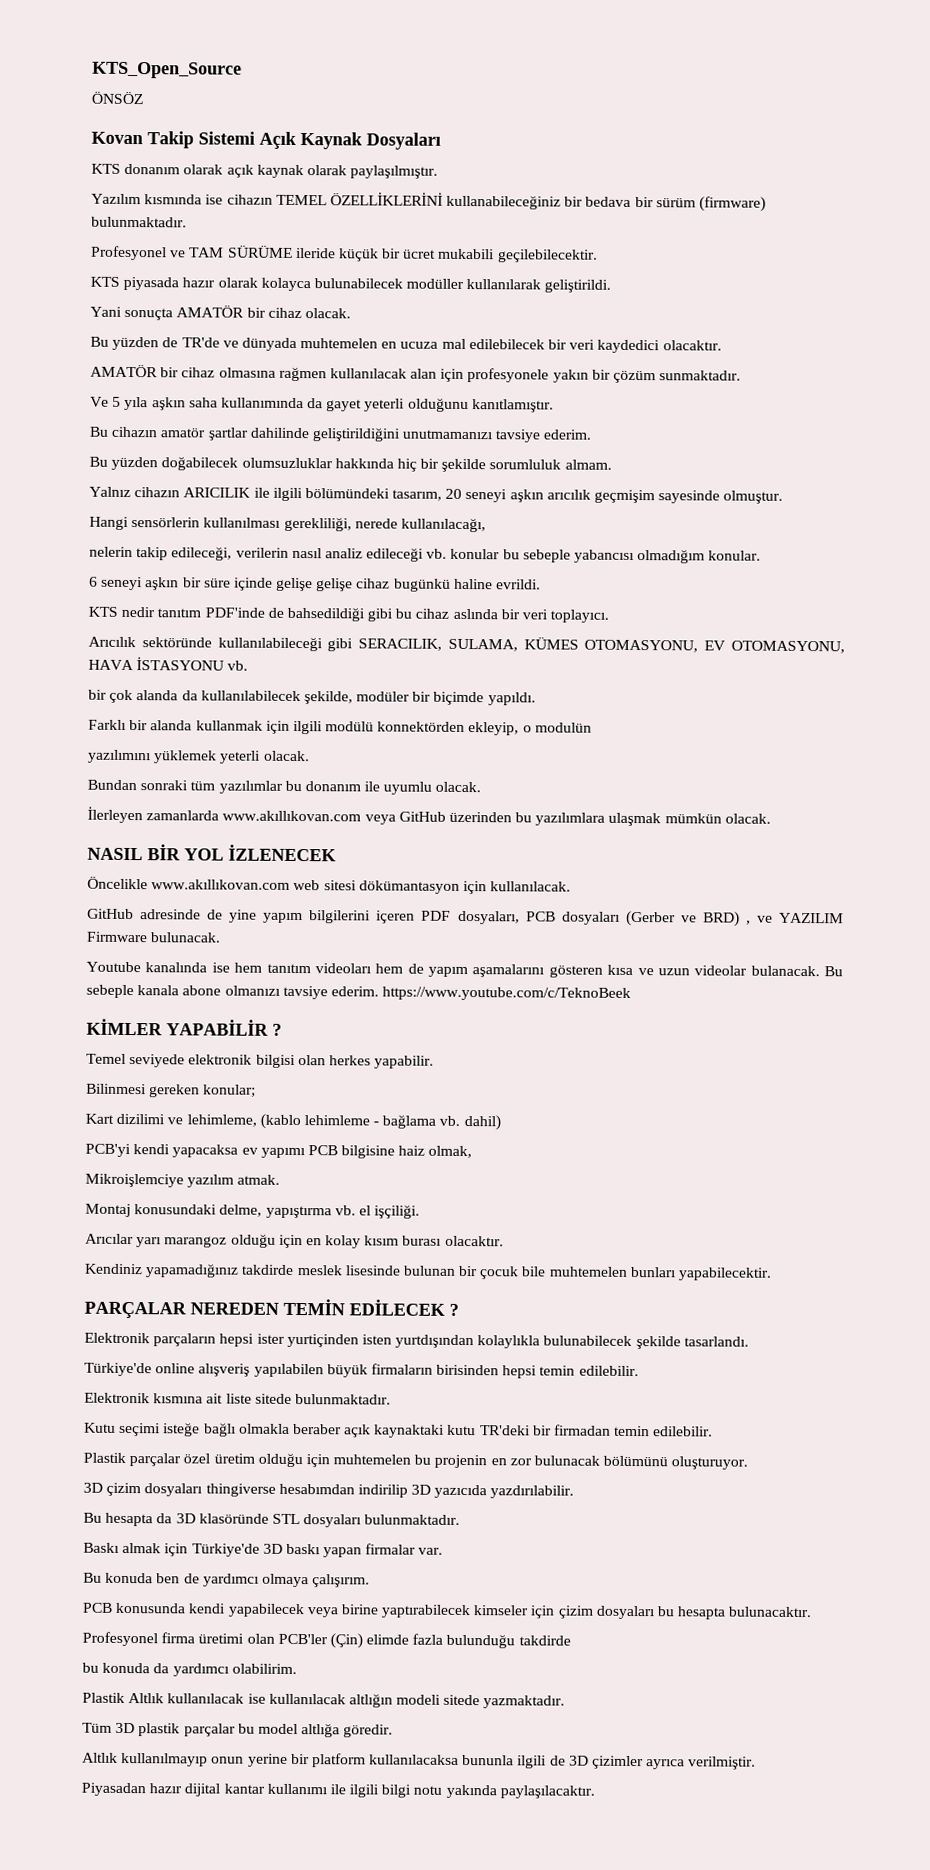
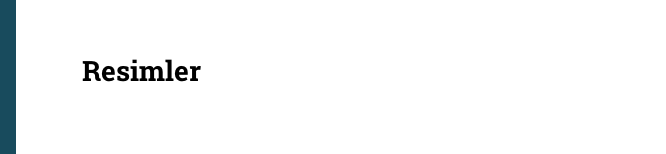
[92,61,242,79] [91,91,143,105] [91,131,441,150] [91,163,439,179] [91,192,767,212] [91,216,187,228] [91,245,598,263] [90,276,612,293] [90,305,351,321] [90,336,722,354] [90,364,742,384] [90,396,554,413] [89,426,593,443] [89,456,612,473] [89,486,784,504] [89,516,486,533] [89,546,762,564] [89,576,542,592] [88,606,610,623] [88,636,846,654] [88,657,249,671] [88,689,536,706] [88,719,592,736] [88,749,310,764] [87,779,482,795] [87,806,771,827] [87,844,336,862] [87,876,572,895] [87,908,844,927] [86,931,222,943] [86,961,843,978] [86,984,632,1001] [86,1018,282,1036] [86,1053,435,1069] [86,1083,257,1098] [85,1113,501,1131] [85,1143,473,1159] [85,1173,281,1188] [85,1203,421,1219] [85,1233,504,1249] [84,1263,773,1281] [84,1298,459,1319] [84,1332,749,1350] [84,1362,639,1379] [84,1392,391,1405] [84,1422,714,1438] [83,1452,749,1470] [83,1482,575,1499] [83,1512,461,1528] [83,1542,444,1558] [83,1572,371,1588] [82,1602,813,1620] [82,1631,571,1649] [82,1662,297,1677] [82,1692,566,1709] [82,1722,394,1738] [82,1752,757,1770] [81,1782,595,1799] KTS_Open_Source // ÖNSÖZ // Kovan Takip Sistemi Açık Kaynak Dosyaları // KTS donanım olarak açık kaynak olarak paylaşılmıştır. // Yazılım kısmında ise cihazın TEMEL ÖZELLİKLERİNİ kullanabileceğiniz bir bedava bir sürüm (firmware) bulunmaktadır. // Profesyonel ve TAM SÜRÜME ileride küçük bir ücret mukabili geçilebilecektir. // KTS piyasada hazır olarak kolayca bulunabilecek modüller kullanılarak geliştirildi. // Yani sonuçta AMATÖR bir cihaz olacak. // Bu yüzden de TR'de ve dünyada muhtemelen en ucuza mal edilebilecek bir veri kaydedici olacaktır. // AMATÖR bir cihaz olmasına rağmen kullanılacak alan için profesyonele yakın bir çözüm sunmaktadır. // Ve 5 yıla aşkın saha kullanımında da gayet yeterli olduğunu kanıtlamıştır. // Bu cihazın amatör şartlar dahilinde geliştirildiğini unutmamanızı tavsiye ederim. // Bu yüzden doğabilecek olumsuzluklar hakkında hiç bir şekilde sorumluluk almam. // Yalnız cihazın ARICILIK ile ilgili bölümündeki tasarım, 20 seneyi aşkın arıcılık geçmişim sayesinde olmuştur. // Hangi sensörlerin kullanılması gerekliliği, nerede kullanılacağı, // nelerin takip edileceği, verilerin nasıl analiz edileceği vb. konular bu sebeple yabancısı olmadığım konular. // 6 seneyi aşkın bir süre içinde gelişe gelişe cihaz bugünkü haline evrildi. // KTS nedir tanıtım PDF'inde de bahsedildiği gibi bu cihaz aslında bir veri toplayıcı. // Arıcılık sektöründe kullanılabileceği gibi SERACILIK, SULAMA, KÜMES OTOMASYONU, EV OTOMASYONU, HAVA İSTASYONU vb. // bir çok alanda da kullanılabilecek şekilde, modüler bir biçimde yapıldı. // Farklı bir alanda kullanmak için ilgili modülü konnektörden ekleyip, o modulün // yazılımını yüklemek yeterli olacak. // Bundan sonraki tüm yazılımlar bu donanım ile uyumlu olacak. // İlerleyen zamanlarda www.akıllıkovan.com veya GitHub üzerinden bu yazılımlara ulaşmak mümkün olacak. // NASIL BİR YOL İZLENECEK // Öncelikle www.akıllıkovan.com web sitesi dökümantasyon için kullanılacak. // GitHub adresinde de yine yapım bilgilerini içeren PDF dosyaları, PCB dosyaları (Gerber ve BRD) , ve YAZILIM Firmware bulunacak. // Youtube kanalında ise hem tanıtım videoları hem de yapım aşamalarını gösteren kısa ve uzun videolar bulanacak. Bu sebeple kanala abone olmanızı tavsiye ederim. https://www.youtube.com/c/TeknoBeek // KİMLER YAPABİLİR ? // Temel seviyede elektronik bilgisi olan herkes yapabilir. // Bilinmesi gereken konular; // Kart dizilimi ve lehimleme, (kablo lehimleme - bağlama vb. dahil) // PCB'yi kendi yapacaksa ev yapımı PCB bilgisine haiz olmak, // Mikroişlemciye yazılım atmak. // Montaj konusundaki delme, yapıştırma vb. el işçiliği. // Arıcılar yarı marangoz olduğu için en kolay kısım burası olacaktır. // Kendiniz yapamadığınız takdirde meslek lisesinde bulunan bir çocuk bile muhtemelen bunları yapabilecektir. // PARÇALAR NEREDEN TEMİN EDİLECEK ? // Elektronik parçaların hepsi ister yurtiçinden isten yurtdışından kolaylıkla bulunabilecek şekilde tasarlandı. // Türkiye'de online alışveriş yapılabilen büyük firmaların birisinden hepsi temin edilebilir. // Elektronik kısmına ait liste sitede bulunmaktadır. // Kutu seçimi isteğe bağlı olmakla beraber açık kaynaktaki kutu TR'deki bir firmadan temin edilebilir. // Plastik parçalar özel üretim olduğu için muhtemelen bu projenin en zor bulunacak bölümünü oluşturuyor. // 3D çizim dosyaları thingiverse hesabımdan indirilip 3D yazıcıda yazdırılabilir. // Bu hesapta da 3D klasöründe STL dosyaları bulunmaktadır. // Baskı almak için Türkiye'de 3D baskı yapan firmalar var. // Bu konuda ben de yardımcı olmaya çalışırım. // PCB konusunda kendi yapabilecek veya birine yaptırabilecek kimseler için çizim dosyaları bu hesapta bulunacaktır. // Profesyonel firma üretimi olan PCB'ler (Çin) elimde fazla bulunduğu takdirde // bu konuda da yardımcı olabilirim. // Plastik Altlık kullanılacak ise kullanılacak altlığın modeli sitede yazmaktadır. // Tüm 3D plastik parçalar bu model altlığa göredir. // Altlık kullanılmayıp onun yerine bir platform kullanılacaksa bununla ilgili de 3D çizimler ayrıca verilmiştir. // Piyasadan hazır dijital kantar kullanımı ile ilgili bilgi notu yakında paylaşılacaktır. -> [82,59,201,82] Resimler

